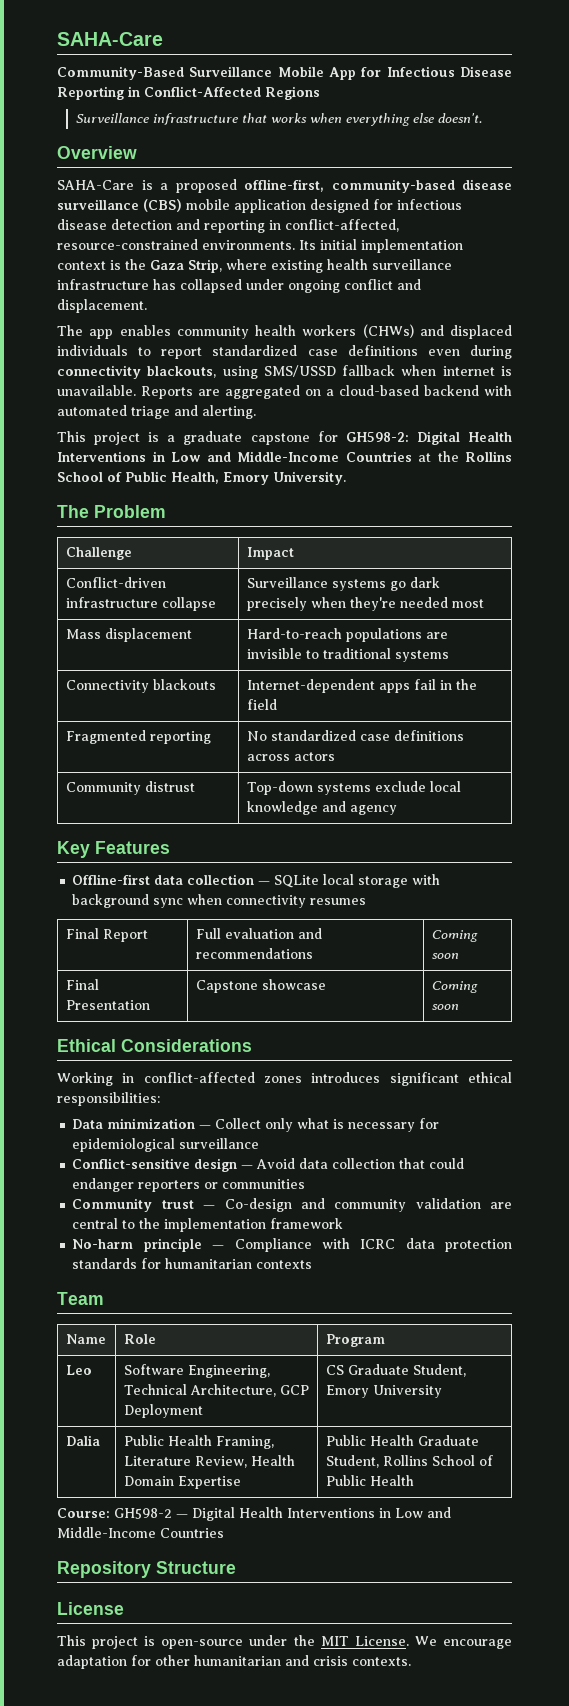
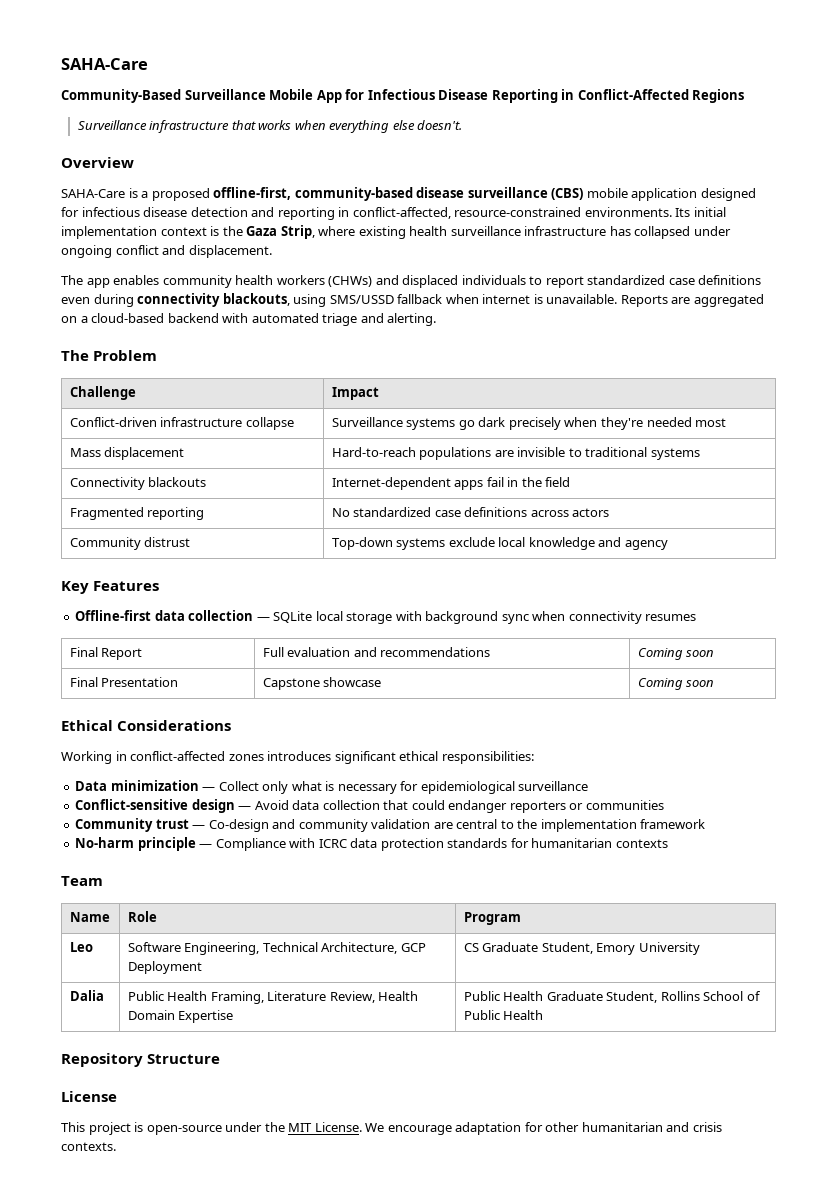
[57,431,512,445] [57,451,512,462] [57,471,346,485] // This project is a graduate capstone for GH598-2: Digital Health Interventions in Low and Middle-Income Countries at the Rollins School of Public Health, Emory University. -> (437, 319) none
[57,1507,451,1521] [57,1527,224,1538] // Course: GH598-2 — Digital Health Interventions in Low and Middle-Income Countries -> (544, 1015) none

